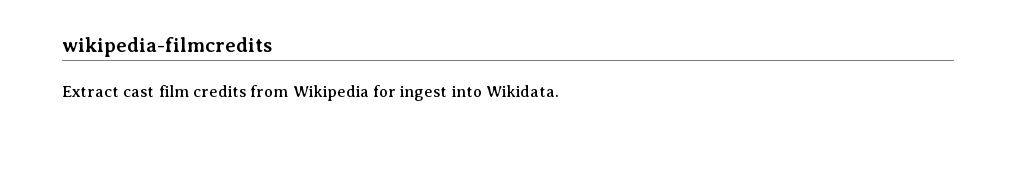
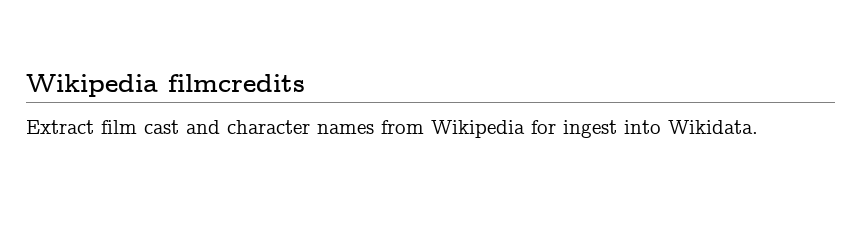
[62,37,272,57] wikipedia-filmcredits -> [26,74,305,97] Wikipedia filmcredits
[123,85,246,97] cast film credits -> [101,120,374,134] film cast and character names

